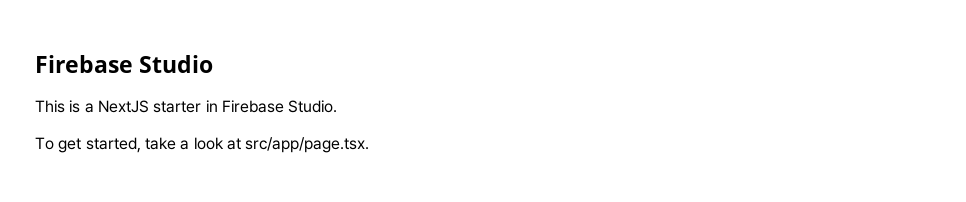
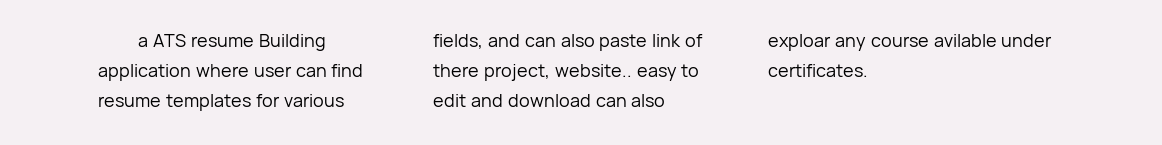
[35,55,214,73] [35,100,338,113] [35,137,370,153] Firebase Studio // This is a NextJS starter in Firebase Studio. // To get started, take a look at src/app/page.tsx. -> [138,34,326,51] [98,64,364,81] [98,94,344,111] [433,34,704,51] [433,64,700,81] [433,94,666,107] [768,34,1053,51] [768,64,868,77] a ATS resume Building application where user can find resume templates for various fields, and can also paste link of there project, website.. easy to edit and download can also exploar any course avilable under certificates.

